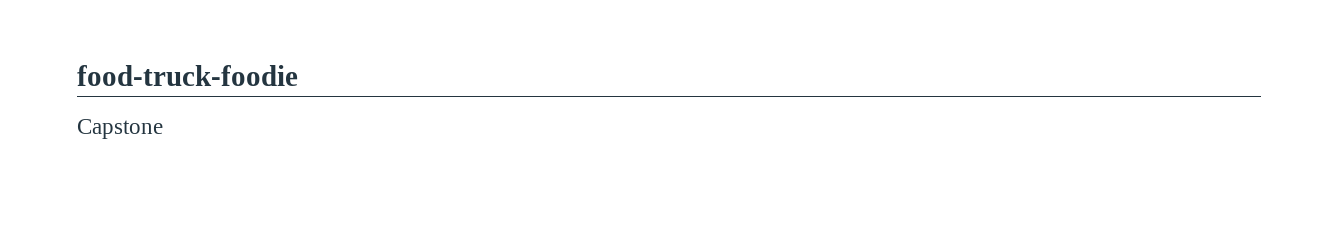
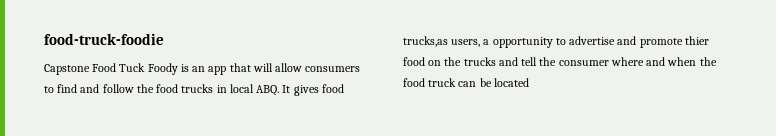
(163, 129) none -> [92,63,361,75] [44,84,344,96] [403,36,709,48] [403,57,717,66] [403,78,529,87] Food Tuck Foody is an app that will allow consumers to find and follow the food trucks in local ABQ. It gives food trucks,as users, a opportunity to advertise and promote thier food on the trucks and tell the consumer where and when the food truck can be located

